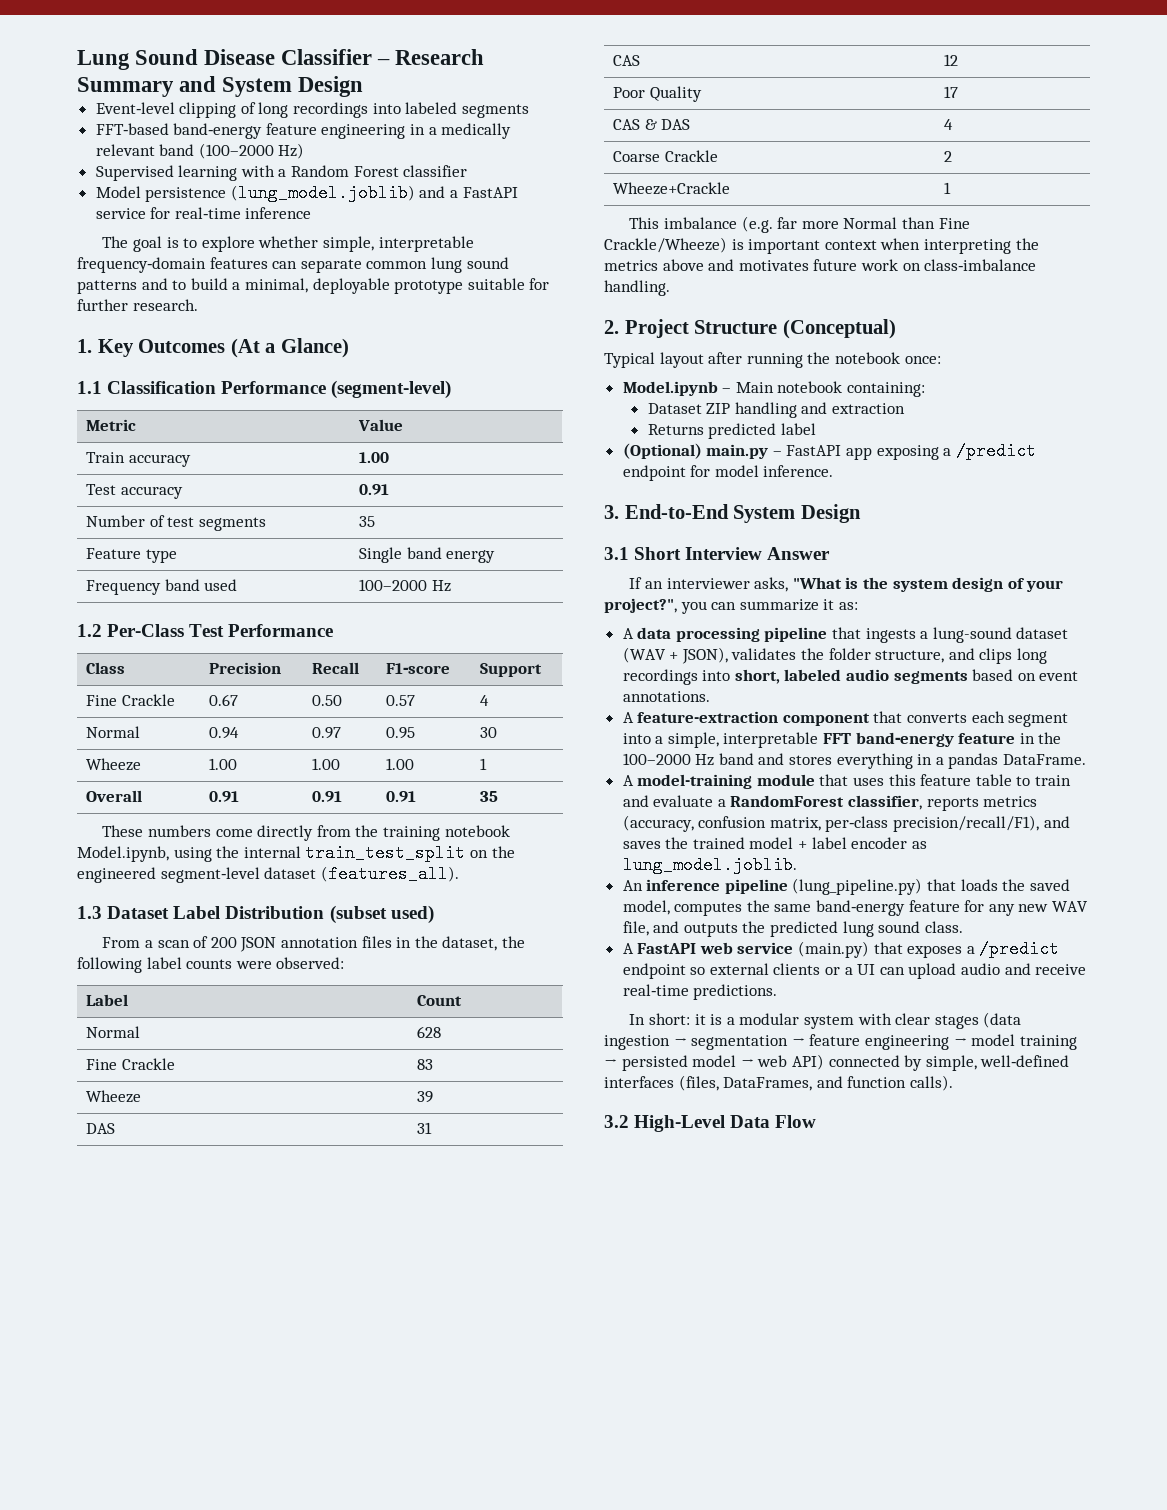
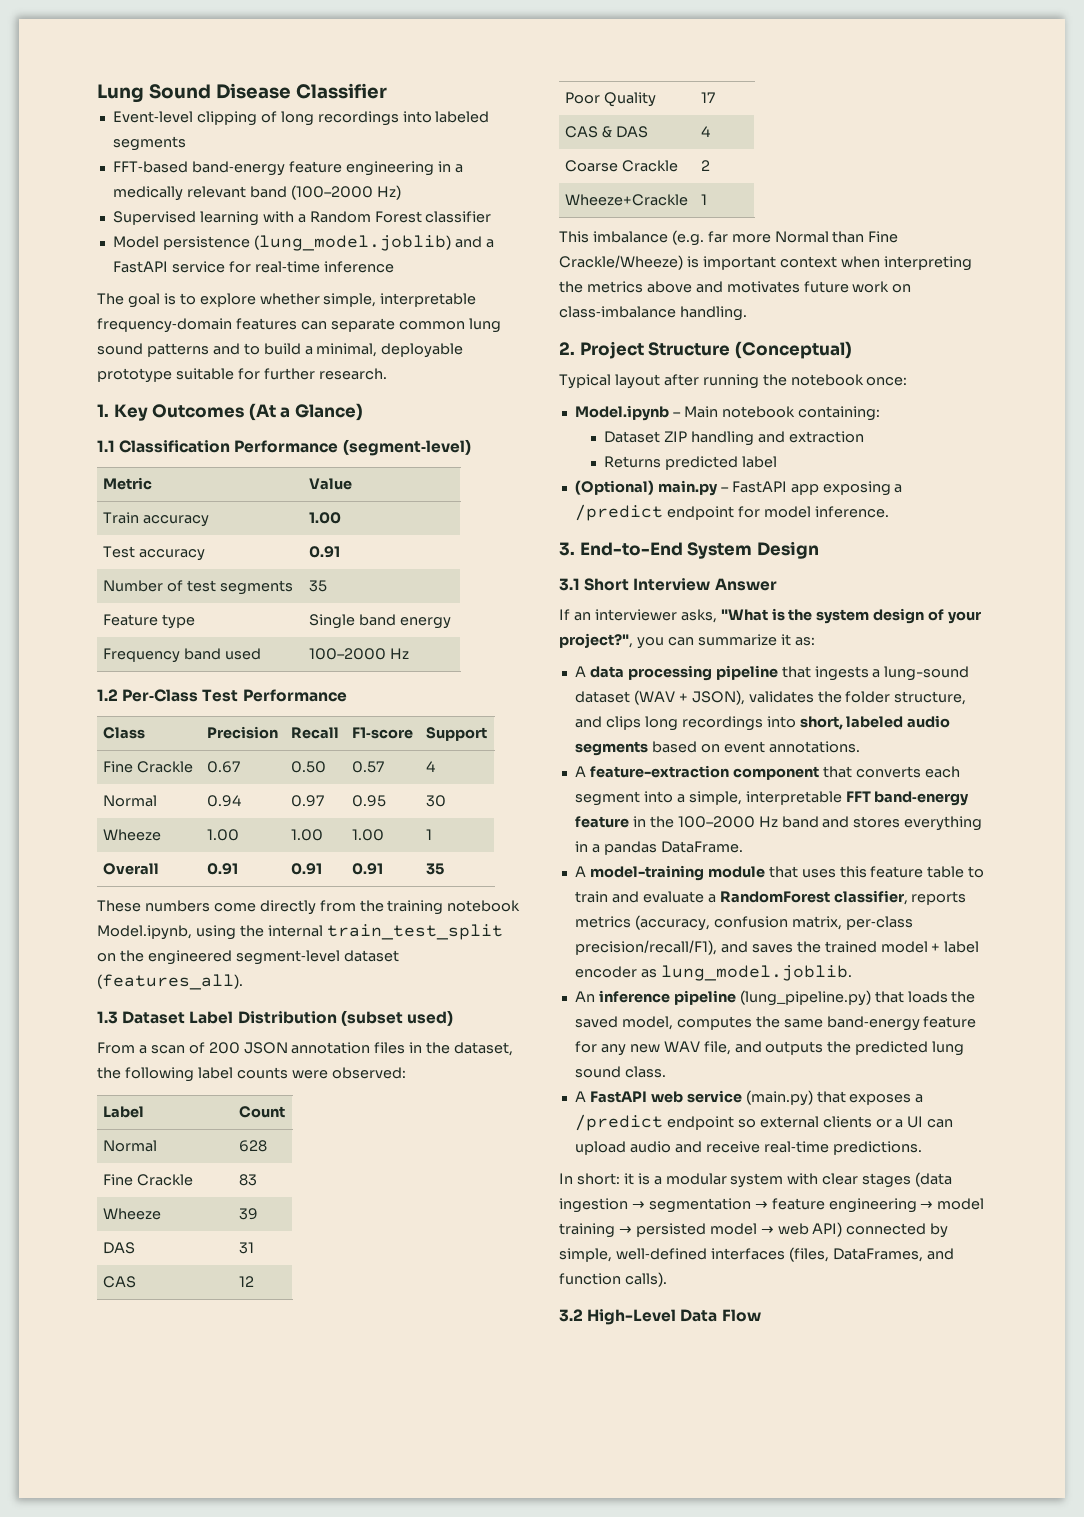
[377,49,485,65] [77,76,364,97] – Research Summary and System Design -> (387, 91) none

